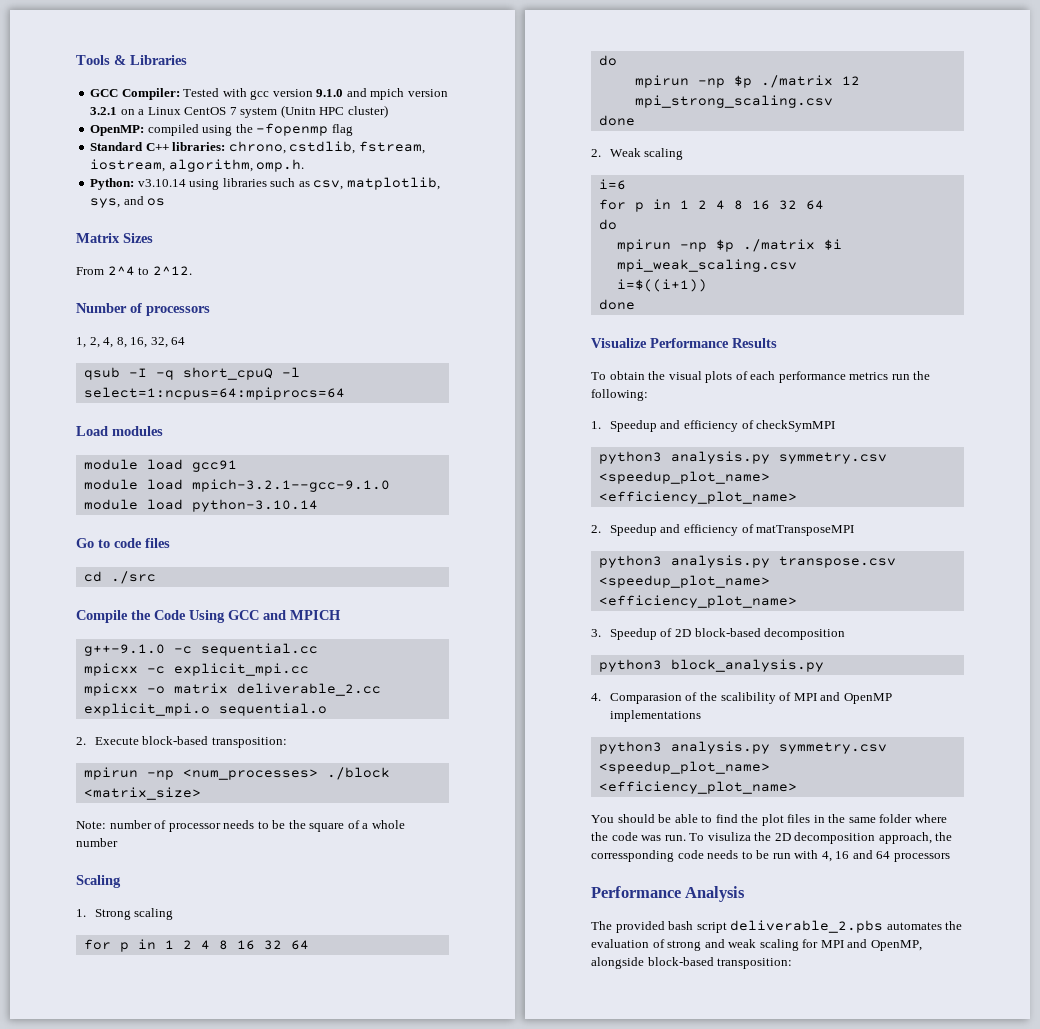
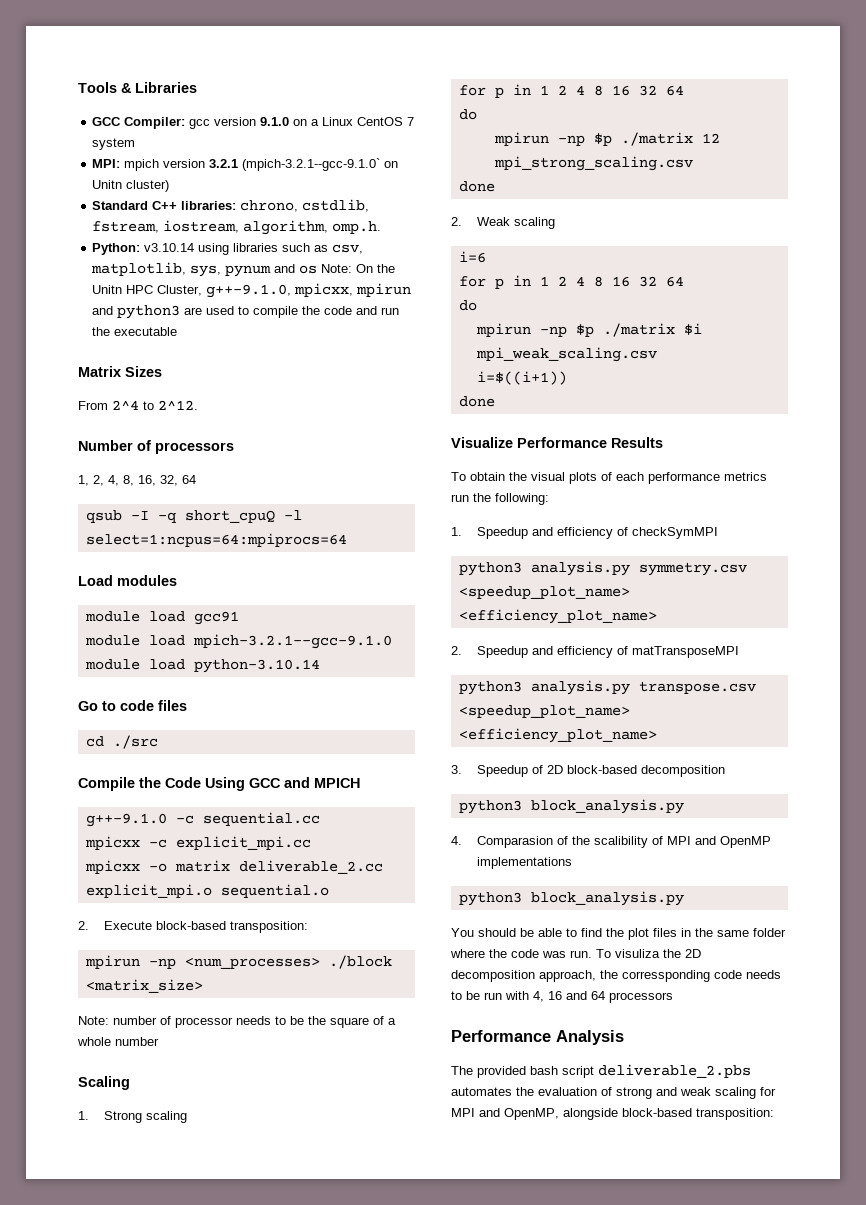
[183,88,247,97] Tested with -> (186, 123) none
[346,88,448,100] [90,107,118,115] and mpich version 3.2.1 -> (290, 121) none
[280,105,388,118] [90,123,353,136] (Unitn HPC cluster) // OpenMP: compiled using the -fopenmp flag -> [92,158,399,171] [92,180,170,192] // MPI: mpich version 3.2.1 (mpich-3.2.1--gcc-9.1.0` on Unitn cluster)
(121, 203) none -> [225,265,272,277] pynum
(166, 202) none -> [321,264,396,273] [92,283,412,298] [92,305,400,319] [92,327,178,336] Note: On the Unitn HPC Cluster, g++-9.1.0, mpicxx, mpirun and python3 are used to compile the code and run the executable
[670,741,887,754] [598,761,770,774] [598,781,797,794] analysis.py symmetry.csv <speedup_plot_name> <efficiency_plot_name> -> [530,891,684,906] block_analysis.py

